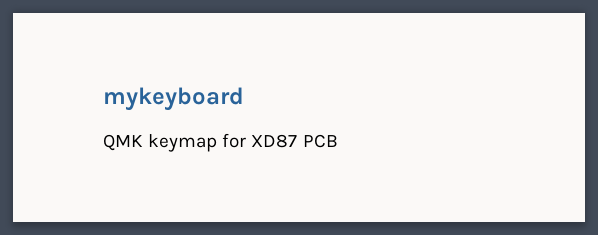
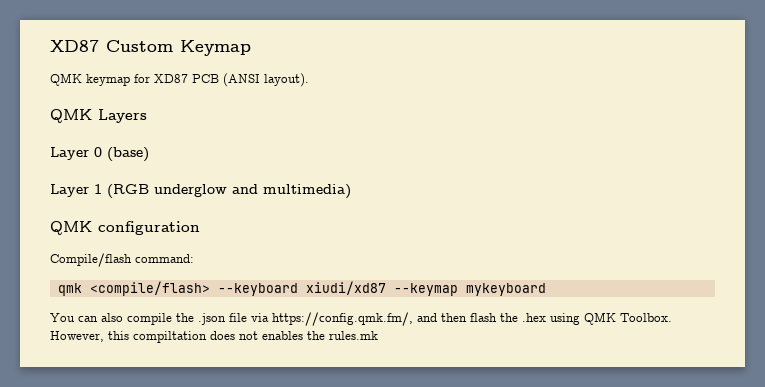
[103,87,244,111] mykeyboard -> [50,40,251,56] XD87 Custom Keymap
(338, 141) none -> [223,73,309,87] [50,109,147,123] [50,147,149,162] [50,184,351,199] [50,221,200,235] [50,253,194,267] [57,281,546,296] [50,312,672,326] [50,331,378,343] (ANSI layout). // QMK Layers // Layer 0 (base) // Layer 1 (RGB underglow and multimedia) // QMK configuration // Compile/flash command: // qmk <compile/flash> --keyboard xiudi/xd87 --keymap mykeyboard // You can also compile the .json file via https://config.qmk.fm/, and then flash the .hex using QMK Toolbox. However, this compiltation does not enables the rules.mk

